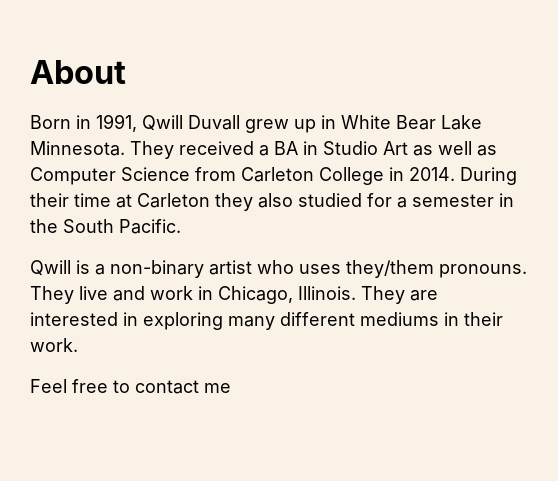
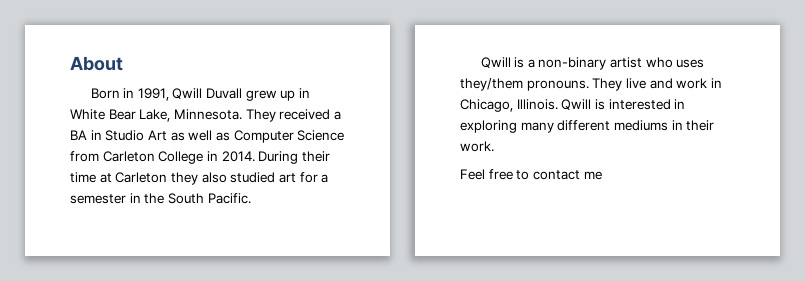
[441,115,482,130] Lake -> [139,109,171,122] Lake,
(362, 200) none -> [278,173,296,183] art
[361,286,438,304] They are -> [561,99,605,110] Qwill is

